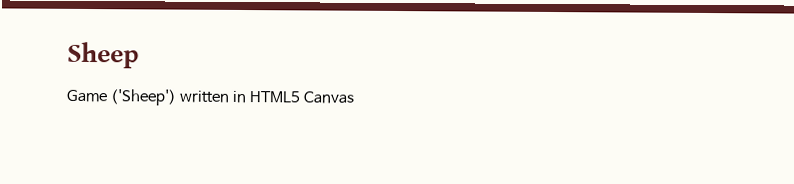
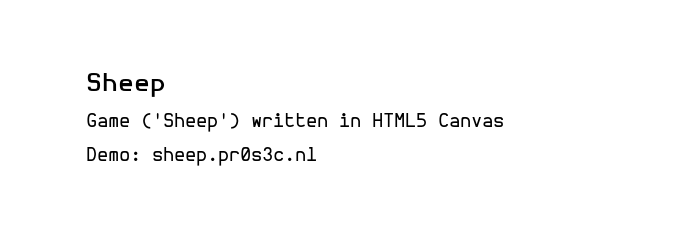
(355, 97) none -> [86,147,317,166] // Demo: sheep.pr0s3c.nl

